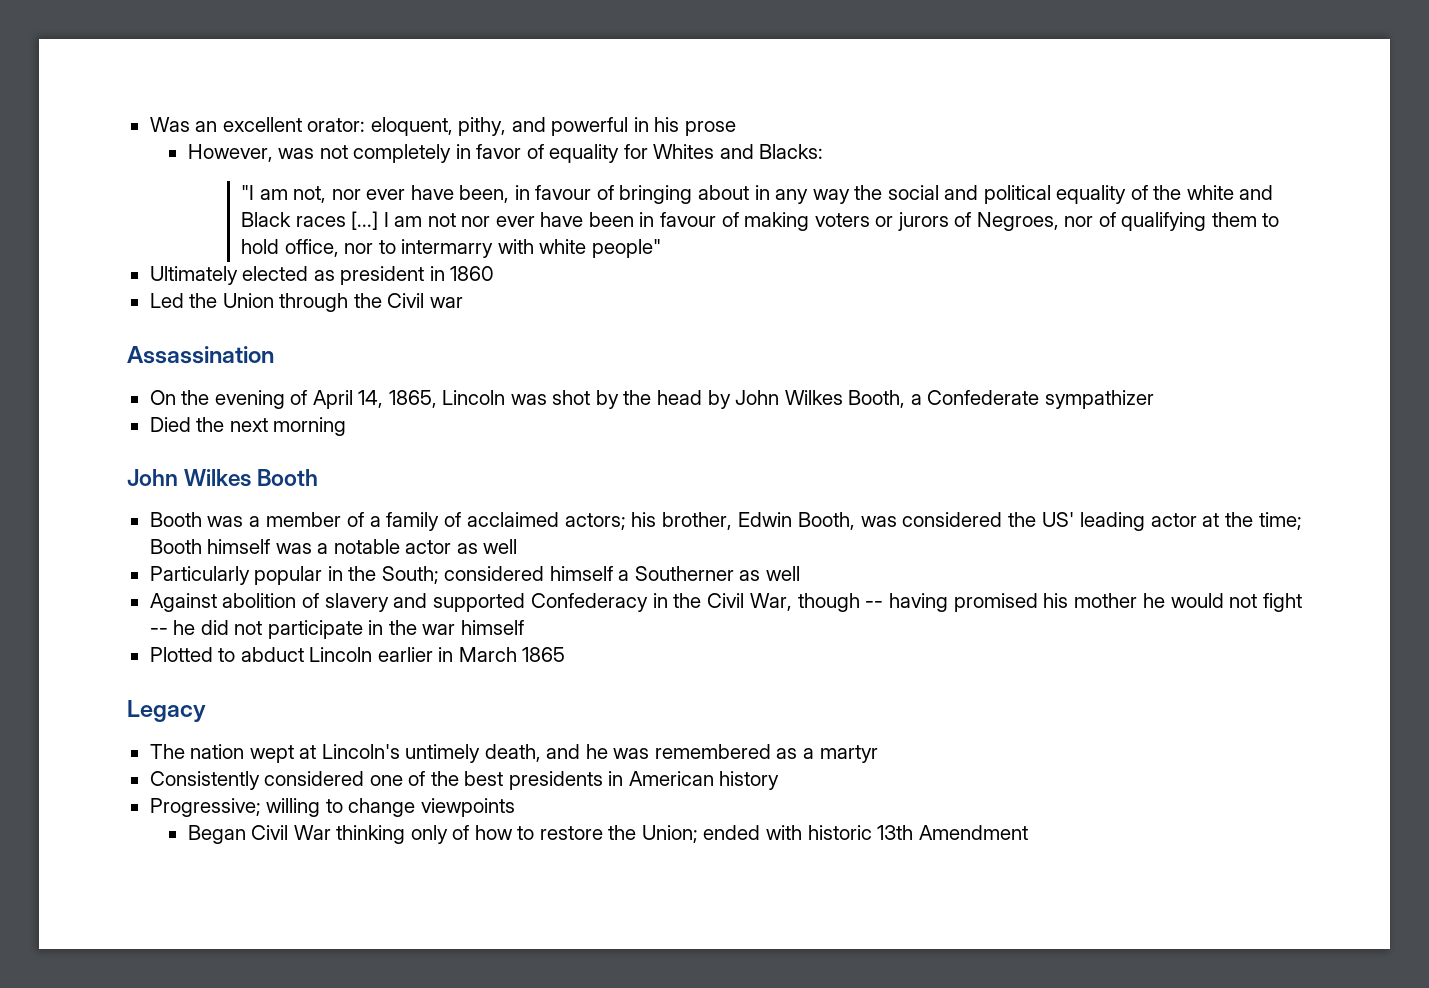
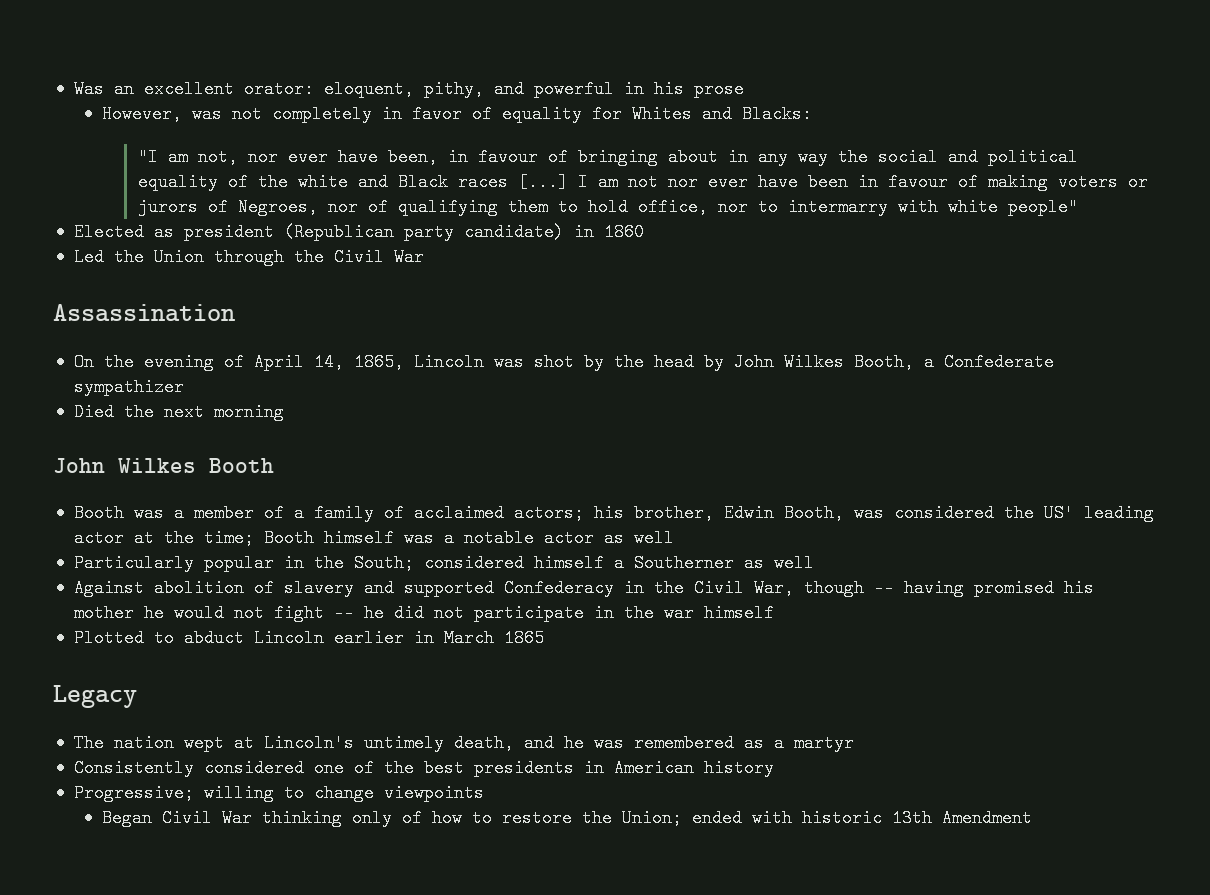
[149,266,425,285] Ultimately elected as president -> [73,223,564,241] Elected as president (Republican party candidate)
[429,297,463,308] war -> [393,248,424,266] War

